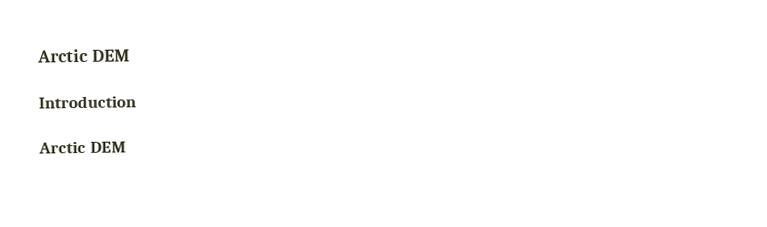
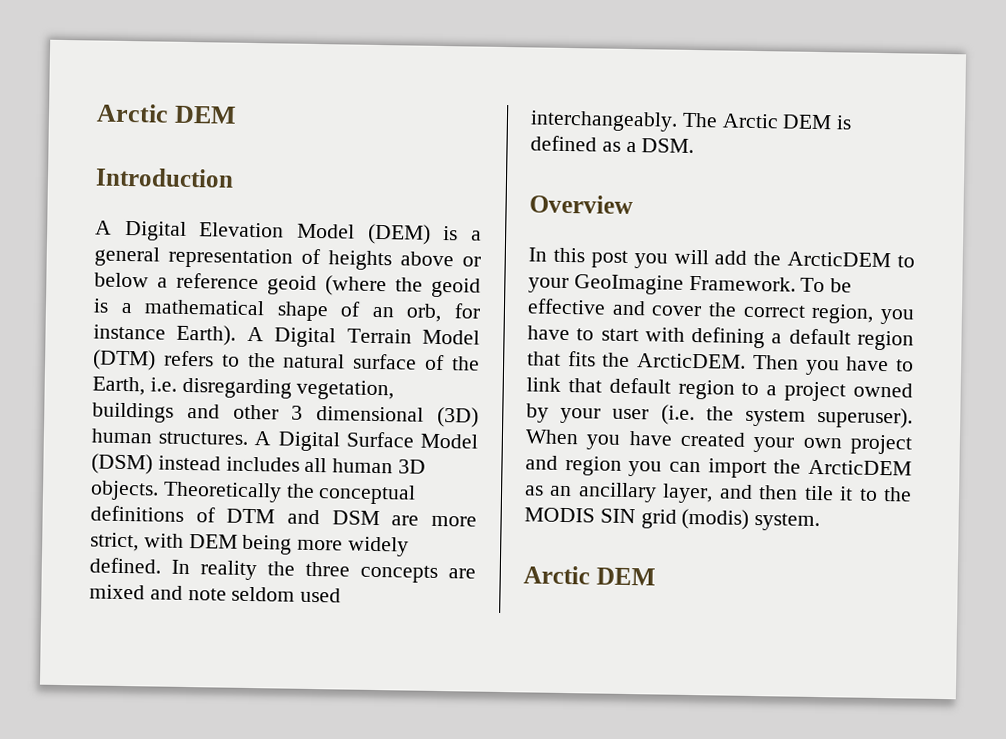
(136, 102) none -> [95,220,483,245] [94,246,481,271] [94,272,481,298] [93,298,481,323] [93,324,480,348] [92,349,480,371] [92,376,395,401] [92,402,480,428] [91,428,478,452] [91,453,427,475] [90,480,417,505] [90,505,477,527] [90,532,410,557] [89,557,476,583] [89,584,342,603] [530,110,853,132] [530,135,695,154] [529,194,633,215] [528,247,915,269] [528,274,853,295] [527,298,915,325] [527,325,914,351] [527,351,914,376] [526,377,913,402] [526,403,913,429] [525,429,913,455] [525,455,912,479] [525,482,913,504] [524,507,821,532] // A Digital Elevation Model (DEM) is a general representation of heights above or below a reference geoid (where the geoid is a mathematical shape of an orb, for instance Earth). A Digital Terrain Model (DTM) refers to the natural surface of the Earth, i.e. disregarding vegetation, buildings and other 3 dimensional (3D) human structures. A Digital Surface Model (DSM) instead includes all human 3D objects. Theoretically the conceptual definitions of DTM and DSM are more strict, with DEM being more widely defined. In reality the three concepts are mixed and note seldom used interchangeably. The Arctic DEM is defined as a DSM. // Overview // In this post you will add the ArcticDEM to your GeoImagine Framework. To be effective and cover the correct region, you have to start with defining a default region that fits the ArcticDEM. Then you have to link that default region to a project owned by your user (i.e. the system superuser). When you have created your own project and region you can import the ArcticDEM as an ancillary layer, and then tile it to the MODIS SIN grid (modis) system.

